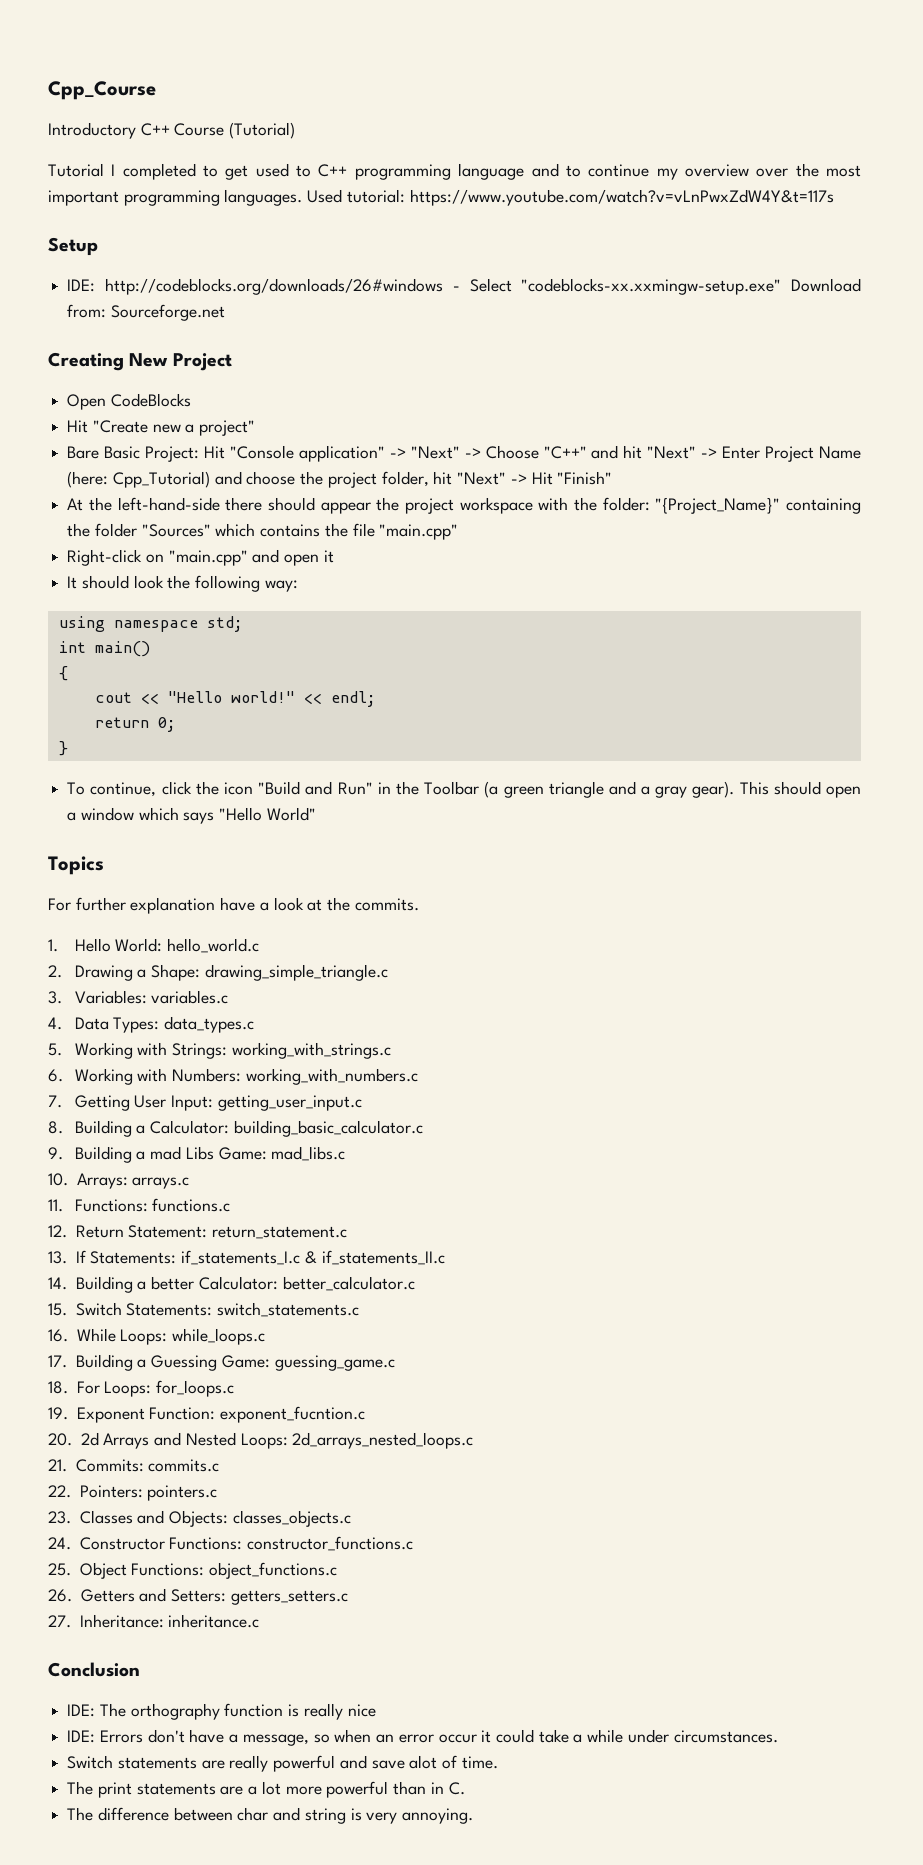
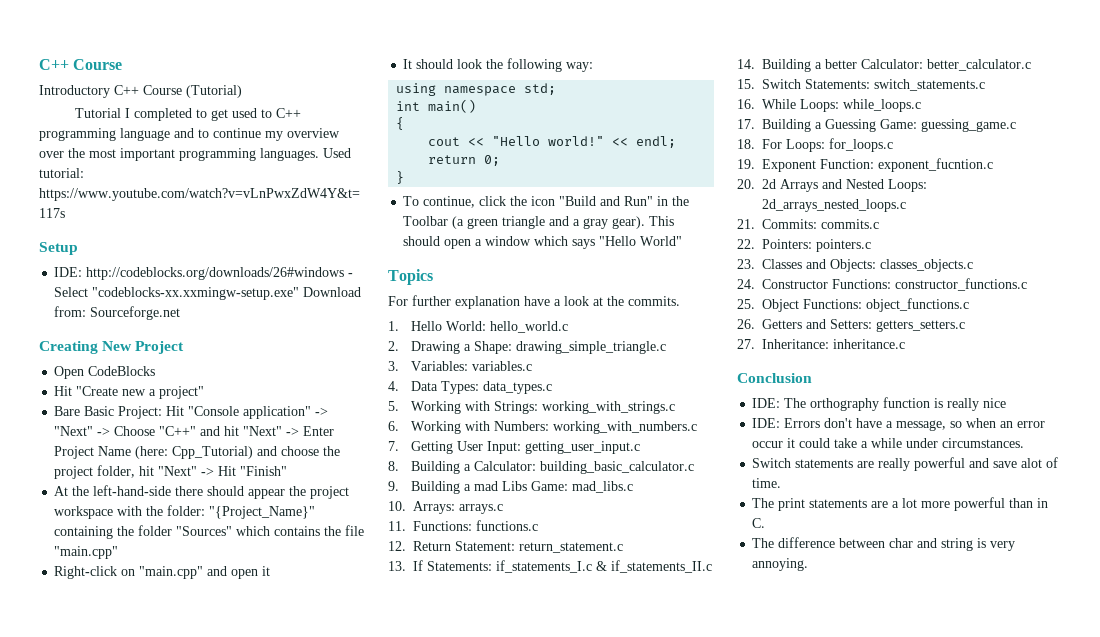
[48,81,156,100] Cpp_Course -> [39,59,123,70] C++ Course

